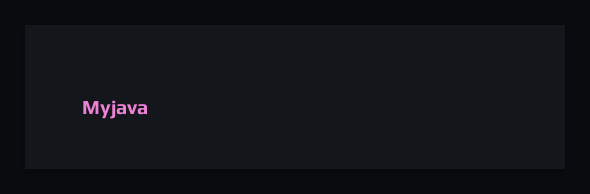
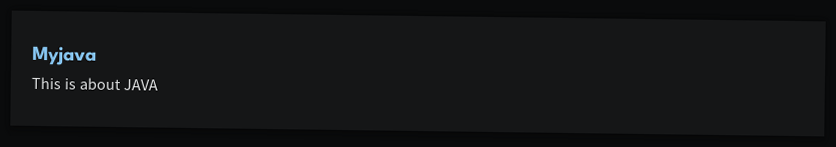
(148, 109) none -> [31,76,158,91] // This is about JAVA

